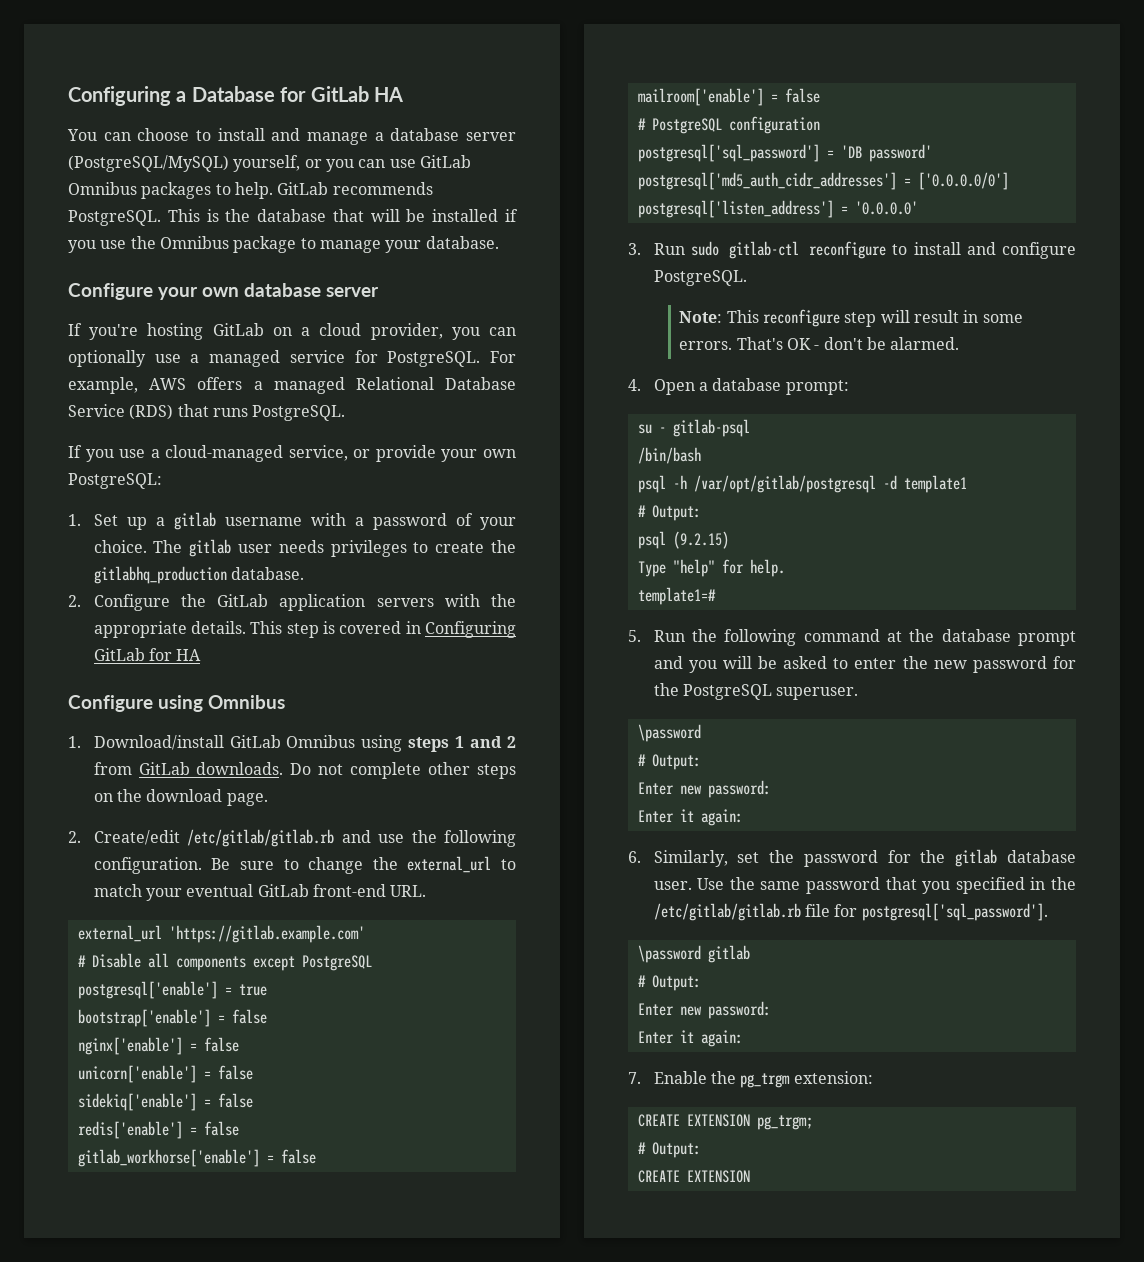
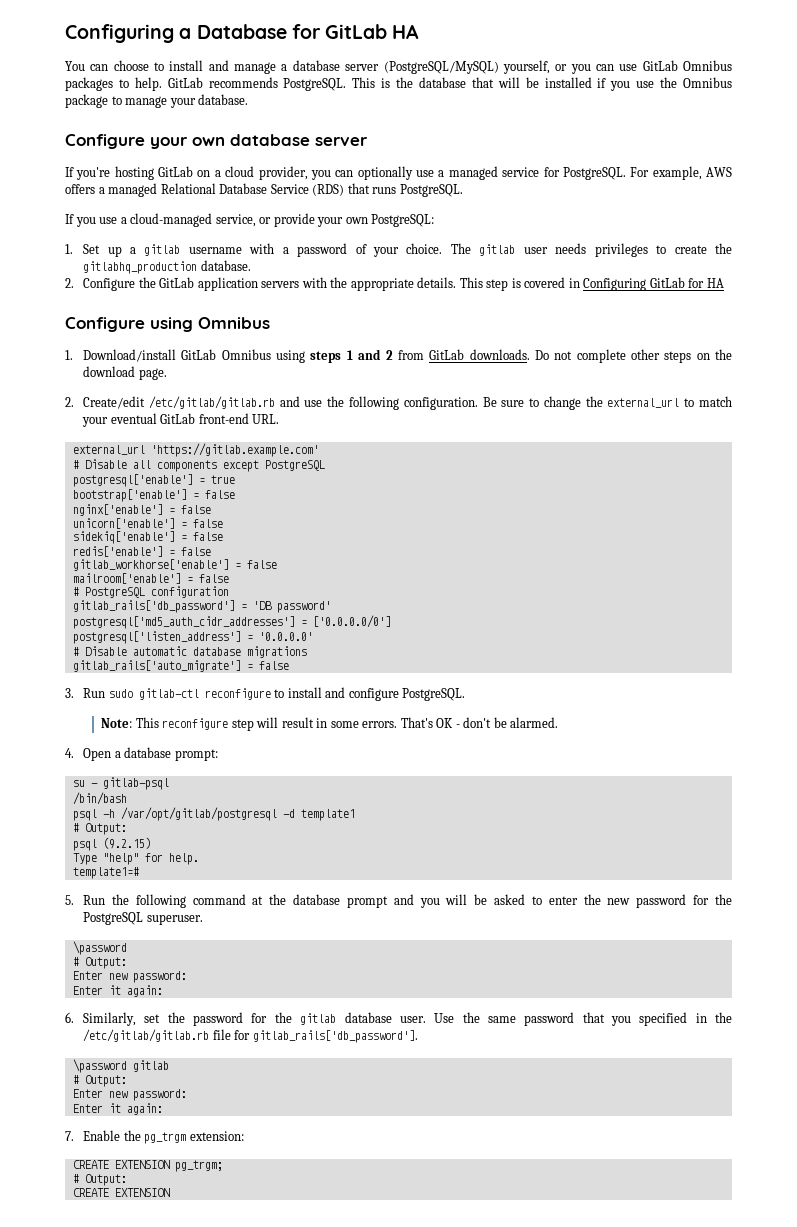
[637,144,820,162] postgresql['sql_password'] -> [72,600,235,613] gitlab_rails['db_password']
(918, 208) none -> [72,646,307,658] [72,660,289,672] // # Disable automatic database migrations // gitlab_rails['auto_migrate'] = false
[861,903,1048,921] postgresql['sql_password']. -> [252,1030,418,1043] gitlab_rails['db_password'].

